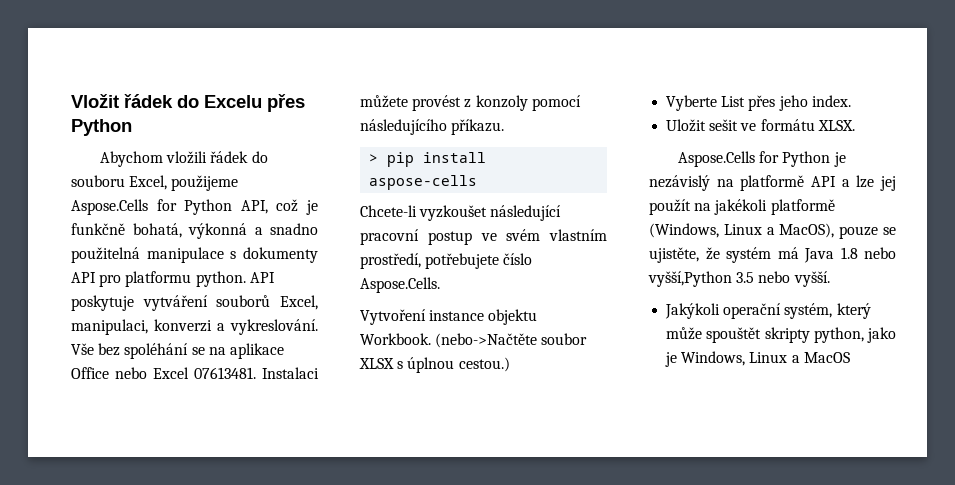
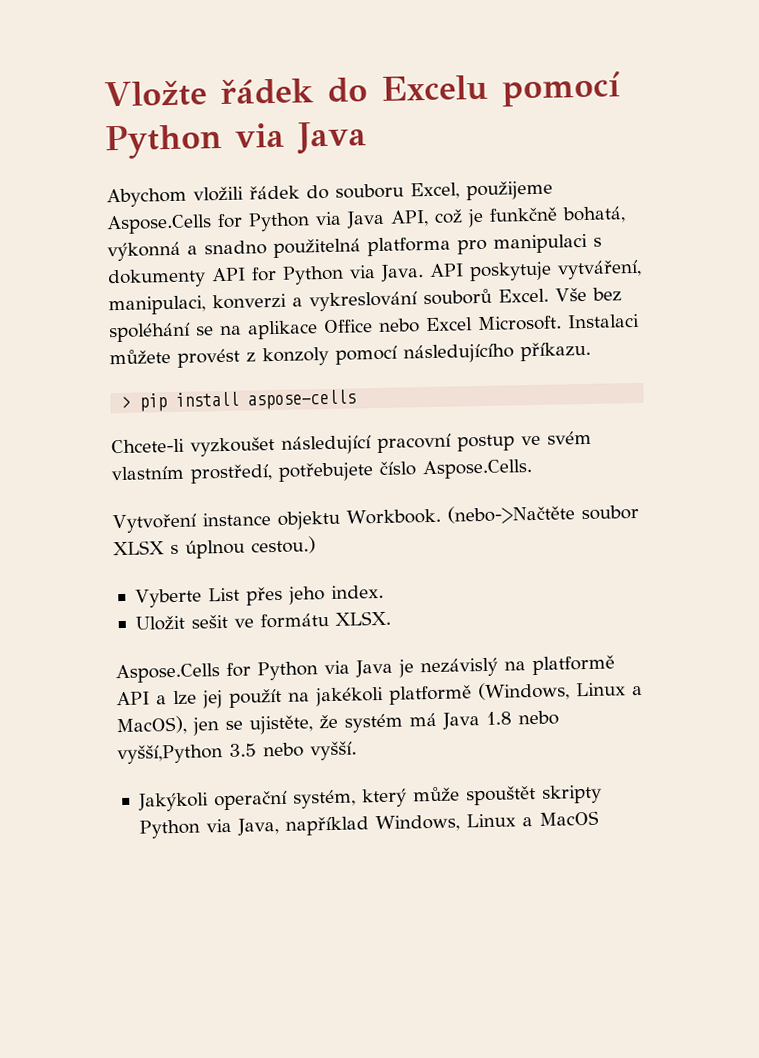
[71,94,119,108] Vložit -> [104,80,207,108] Vložte
[267,94,305,112] [71,119,132,136] přes Python -> [502,71,620,108] [105,121,367,160] pomocí Python via Java
(233, 207) none -> [315,210,385,229] via Java
[146,247,318,263] [71,271,275,287] [71,295,318,311] [71,319,318,335] manipulace s dokumenty API pro platformu python. API poskytuje vytváření souborů Excel, manipulaci, konverzi a vykreslování. -> [367,233,602,257] [107,259,642,289] [108,288,549,316] platforma pro manipulaci s dokumenty API for Python via Java. API poskytuje vytváření, manipulaci, konverzi a vykreslování souborů Excel.
[194,367,256,379] 07613481. -> [477,315,562,332] Microsoft.
(831, 159) none -> [324,659,393,678] via Java
[839,226,879,239] pouze -> [192,717,219,736] jen
[813,327,896,343] [665,352,678,367] python, jako je -> [138,816,369,839] Python via Java, například

